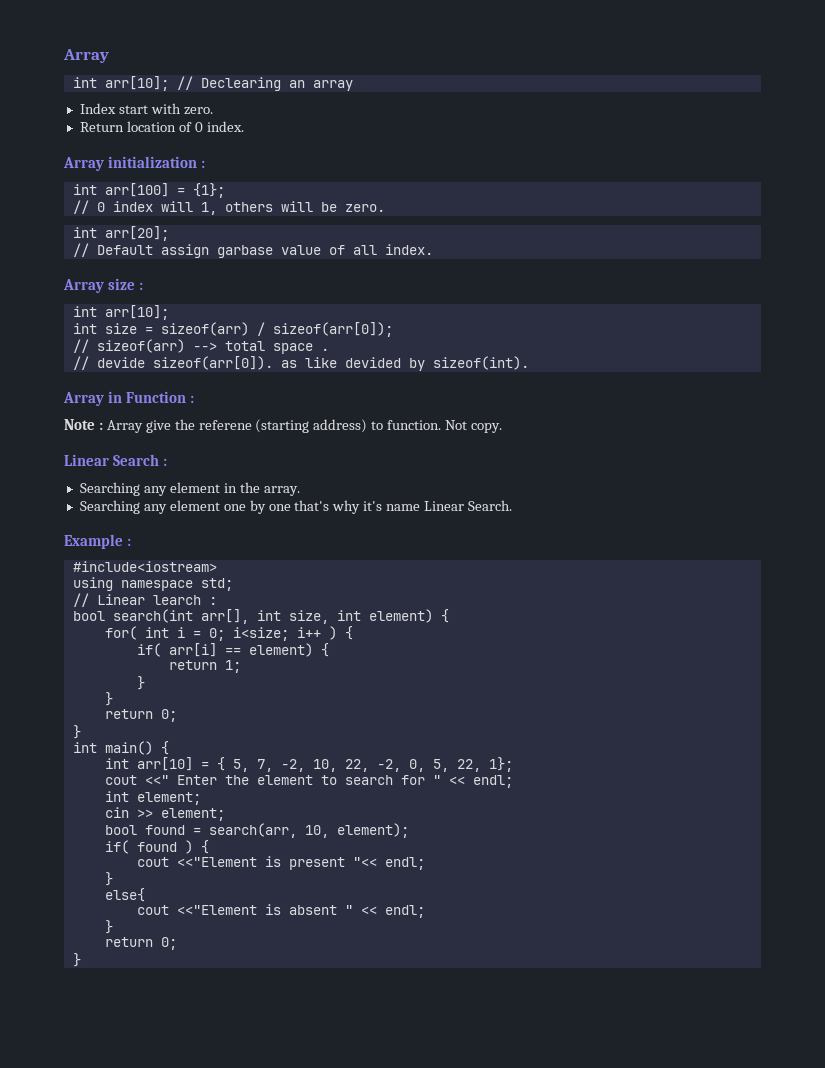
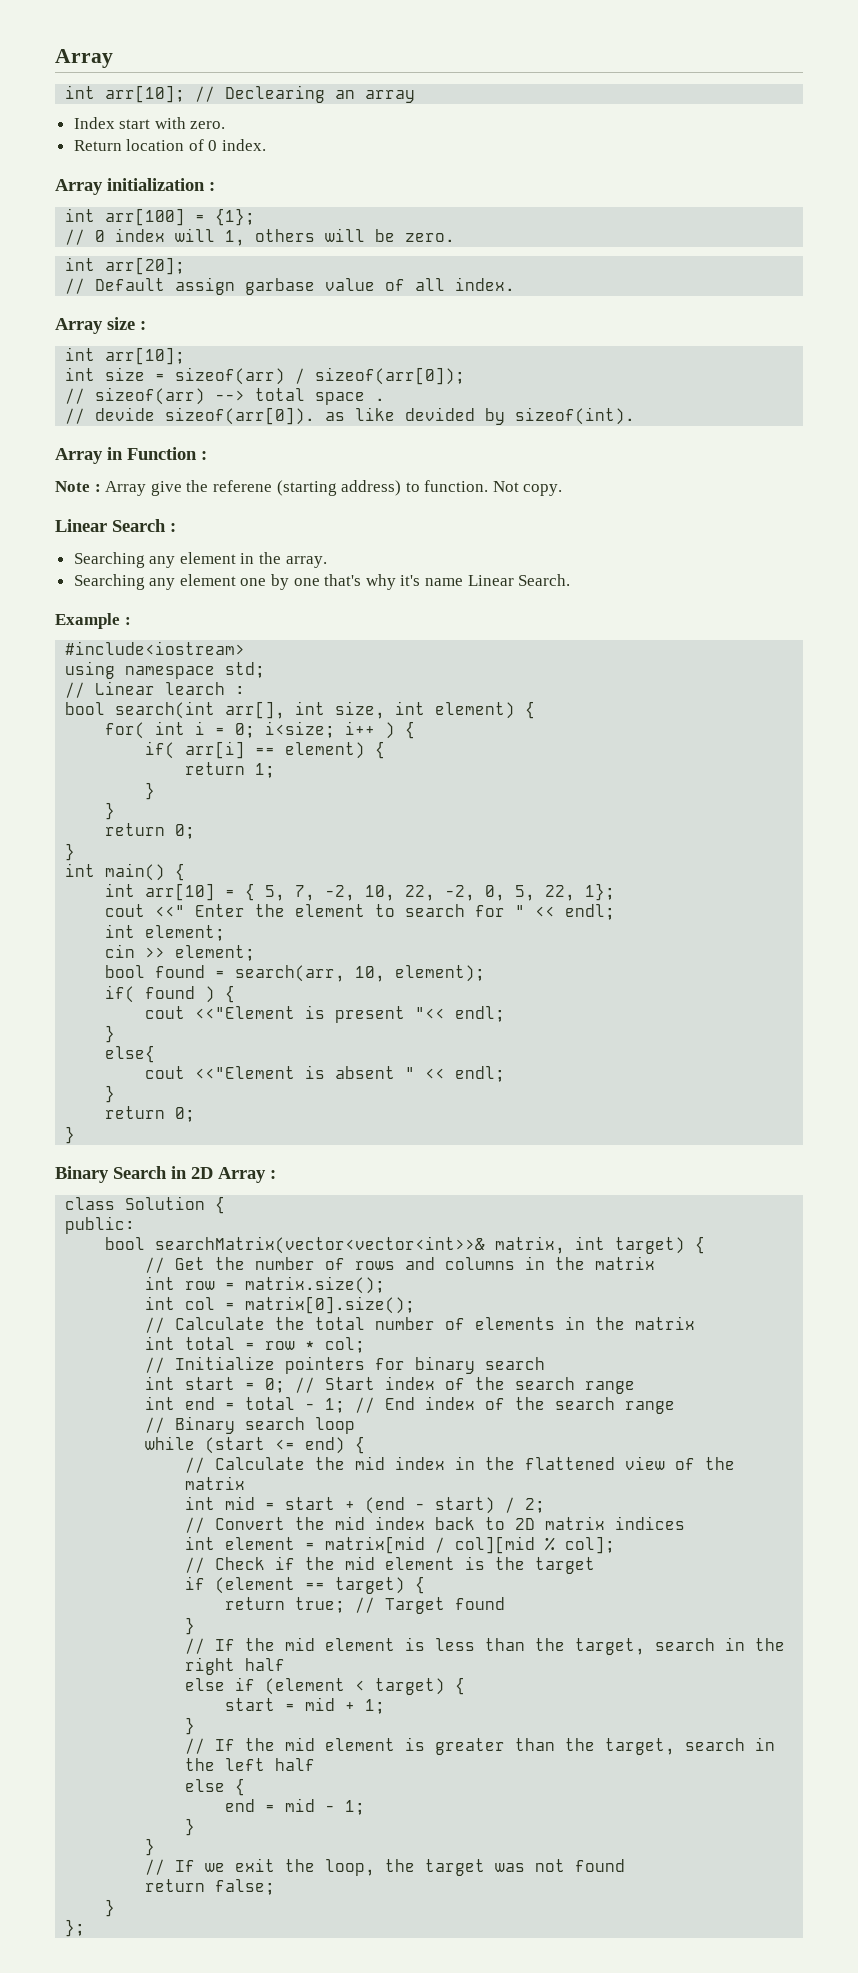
(81, 960) none -> [55,1166,276,1183] [65,1196,226,1214] [65,1216,136,1234] [105,1236,706,1254] [145,1256,656,1273] [145,1276,386,1294] [145,1296,416,1314] [145,1316,696,1333] [145,1336,366,1353] [145,1356,546,1374] [145,1376,636,1394] [145,1396,676,1414] [145,1416,356,1434] [145,1436,366,1454] [185,1456,736,1473] [185,1476,246,1490] [185,1496,546,1514] [185,1516,686,1533] [185,1536,616,1554] [185,1556,596,1574] [185,1576,426,1594] [225,1597,506,1614] [185,1617,196,1635] [185,1637,786,1655] [185,1657,286,1675] [185,1677,466,1695] [225,1697,386,1714] [185,1717,196,1735] [185,1737,776,1755] [185,1758,316,1771] [185,1778,246,1796] [225,1798,366,1815] [185,1818,196,1836] [145,1838,156,1856] [145,1858,626,1876] [145,1879,276,1895] [105,1899,116,1917] [65,1919,86,1937] // Binary Search in 2D Array : // class Solution { // public: // bool searchMatrix(vector<vector<int>>& matrix, int target) { // // Get the number of rows and columns in the matrix // int row = matrix.size(); // int col = matrix[0].size(); // // Calculate the total number of elements in the matrix // int total = row * col; // // Initialize pointers for binary search // int start = 0; // Start index of the search range // int end = total - 1; // End index of the search range // // Binary search loop // while (start <= end) { // // Calculate the mid index in the flattened view of the matrix // int mid = start + (end - start) / 2; // // Convert the mid index back to 2D matrix indices // int element = matrix[mid / col][mid % col]; // // Check if the mid element is the target // if (element == target) { // return true; // Target found // } // // If the mid element is less than the target, search in the right half // else if (element < target) { // start = mid + 1; // } // // If the mid element is greater than the target, search in the left half // else { // end = mid - 1; // } // } // // If we exit the loop, the target was not found // return false; // } // };

